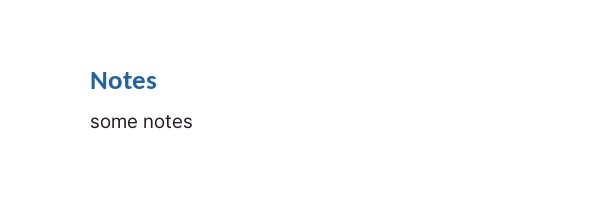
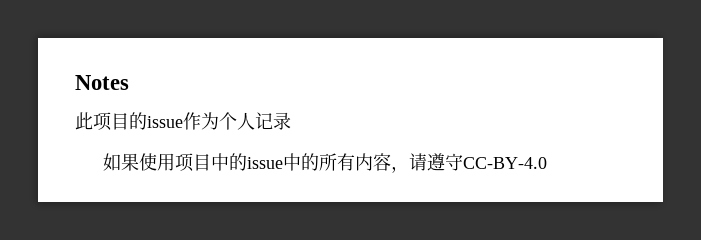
[90,115,194,129] some notes -> [75,112,291,131] [103,153,548,173] 此项目的issue作为个人记录 // 如果使用项目中的issue中的所有内容，请遵守CC-BY-4.0

